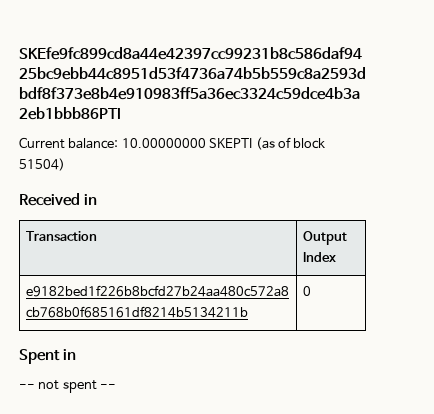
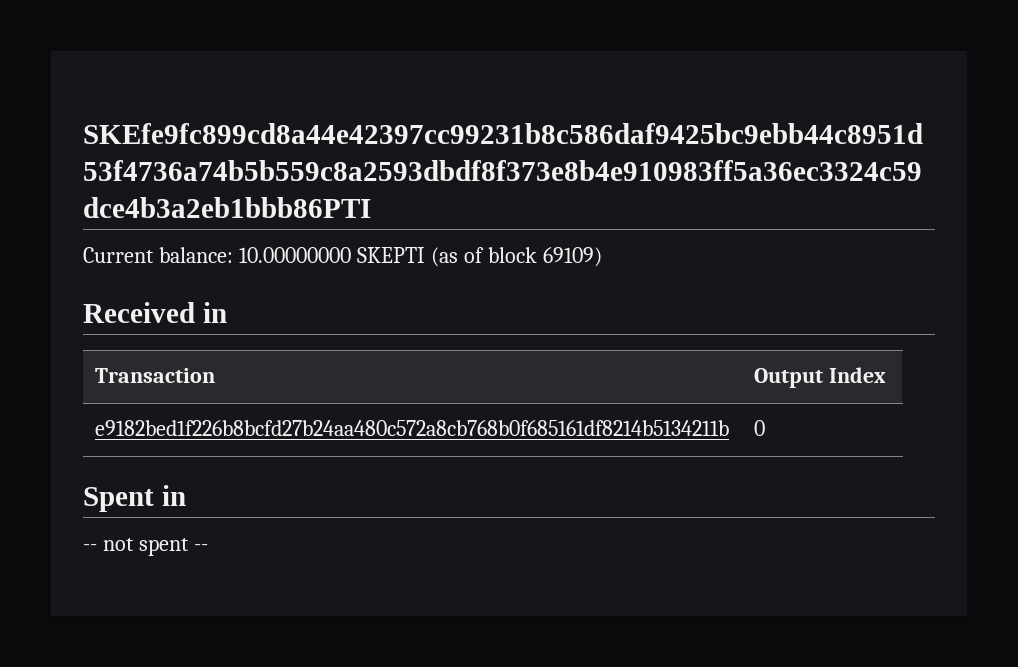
[19,158,65,171] 51504) -> [542,247,602,267] 69109)

